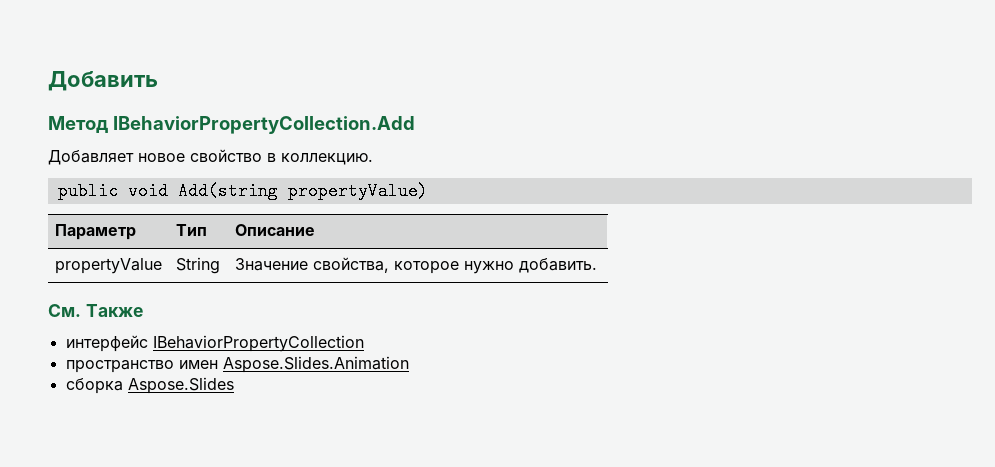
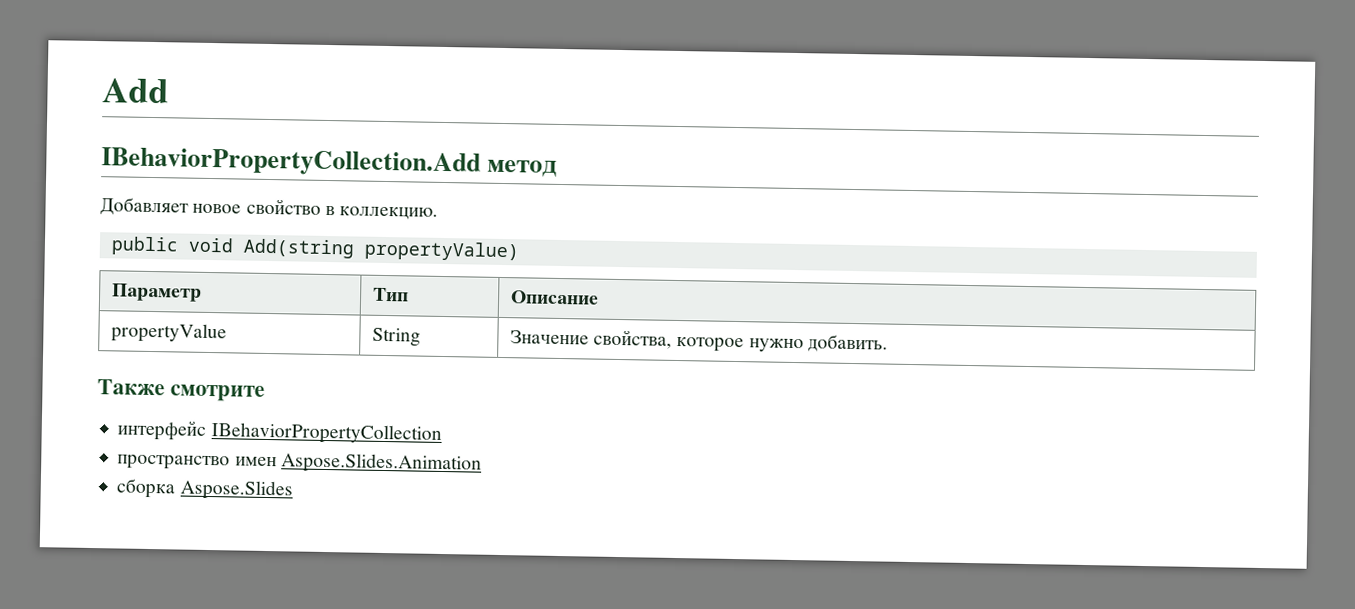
[48,71,158,91] [48,116,108,133] Добавить // Метод -> [102,78,169,104] Add //
(415, 125) none -> [487,159,558,177] метод
[48,304,81,317] См. -> (888, 343) none
(143, 310) none -> [170,384,266,402] смотрите

